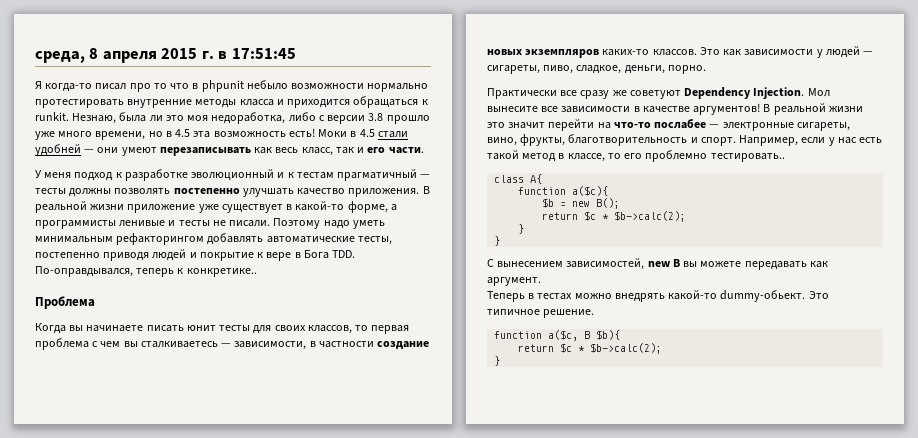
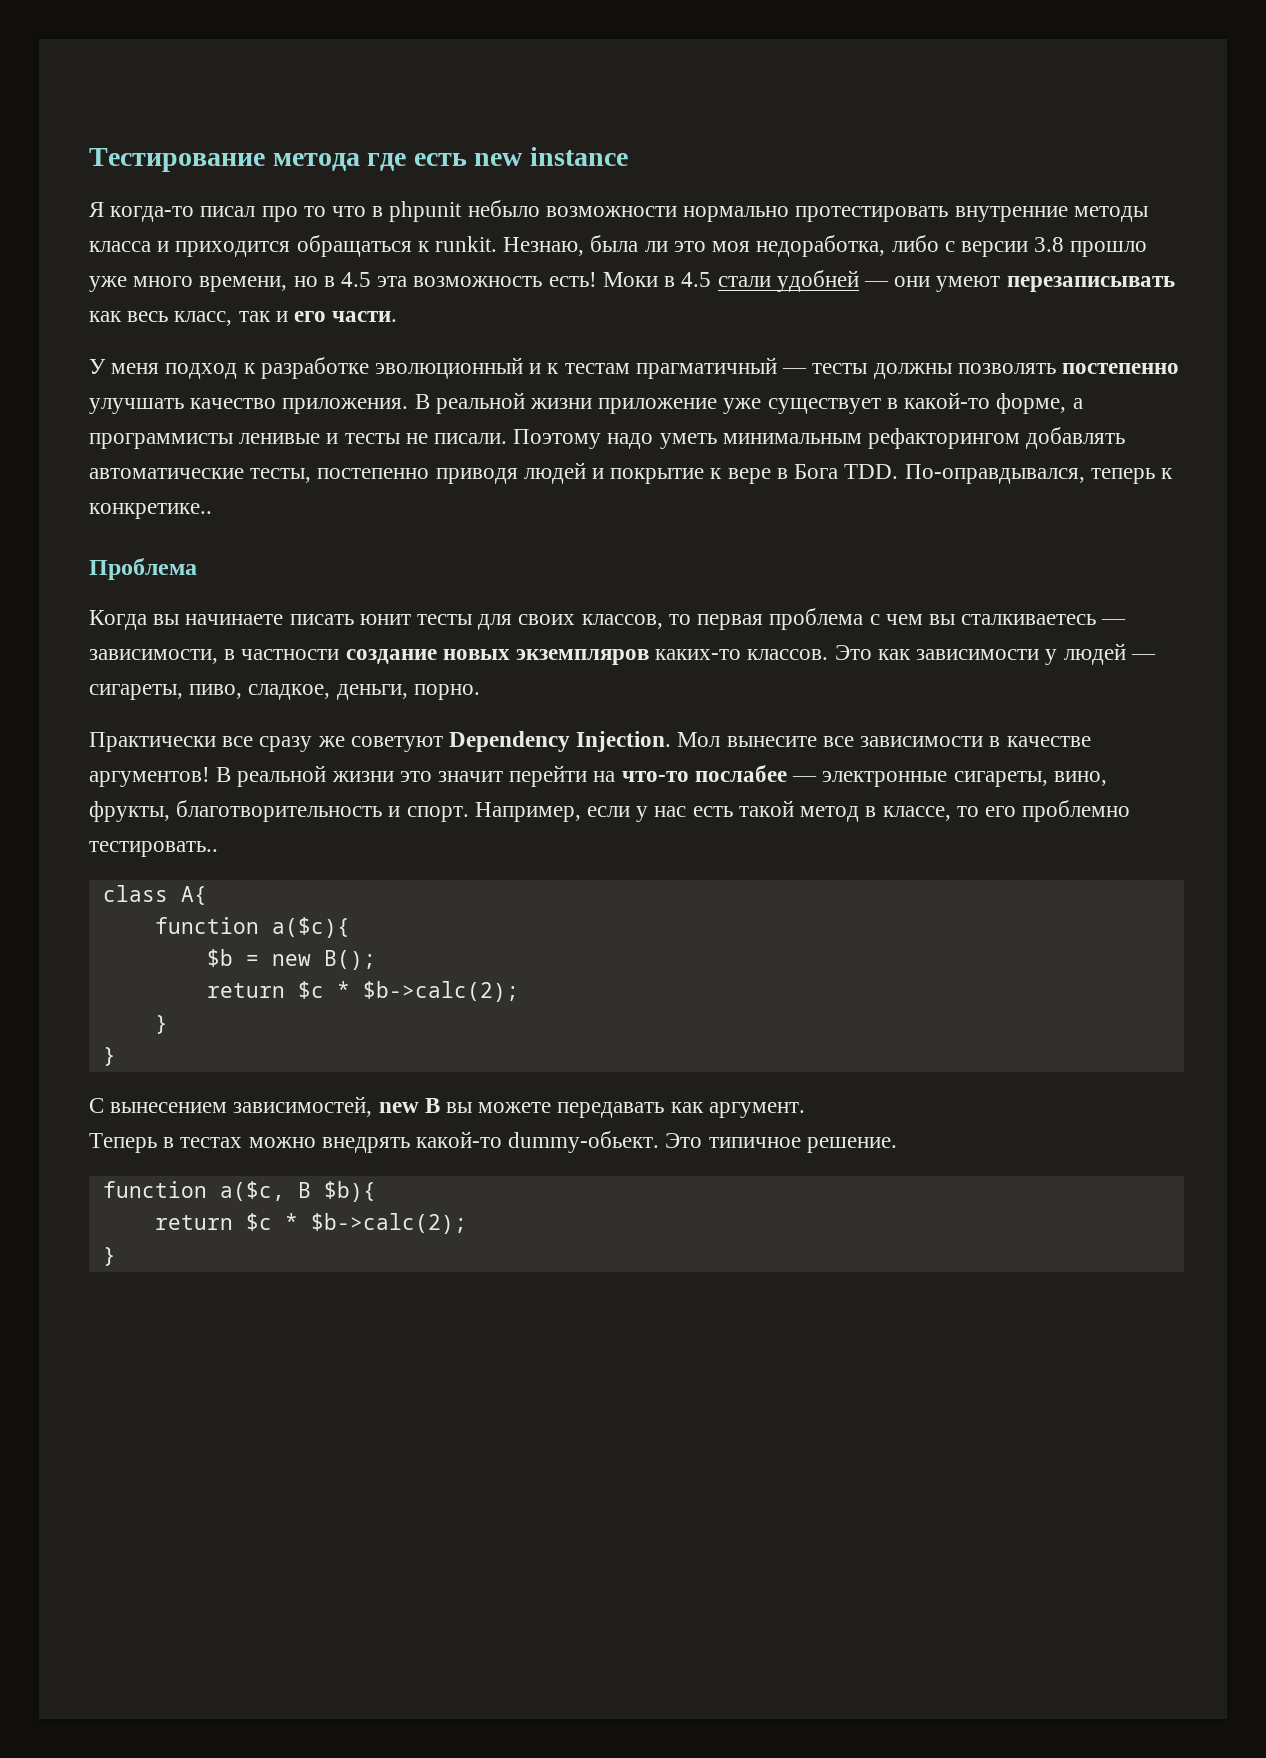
[35,48,296,63] среда, 8 апреля 2015 г. в 17:51:45 -> [89,147,628,172] Тестирование метода где есть new instance

